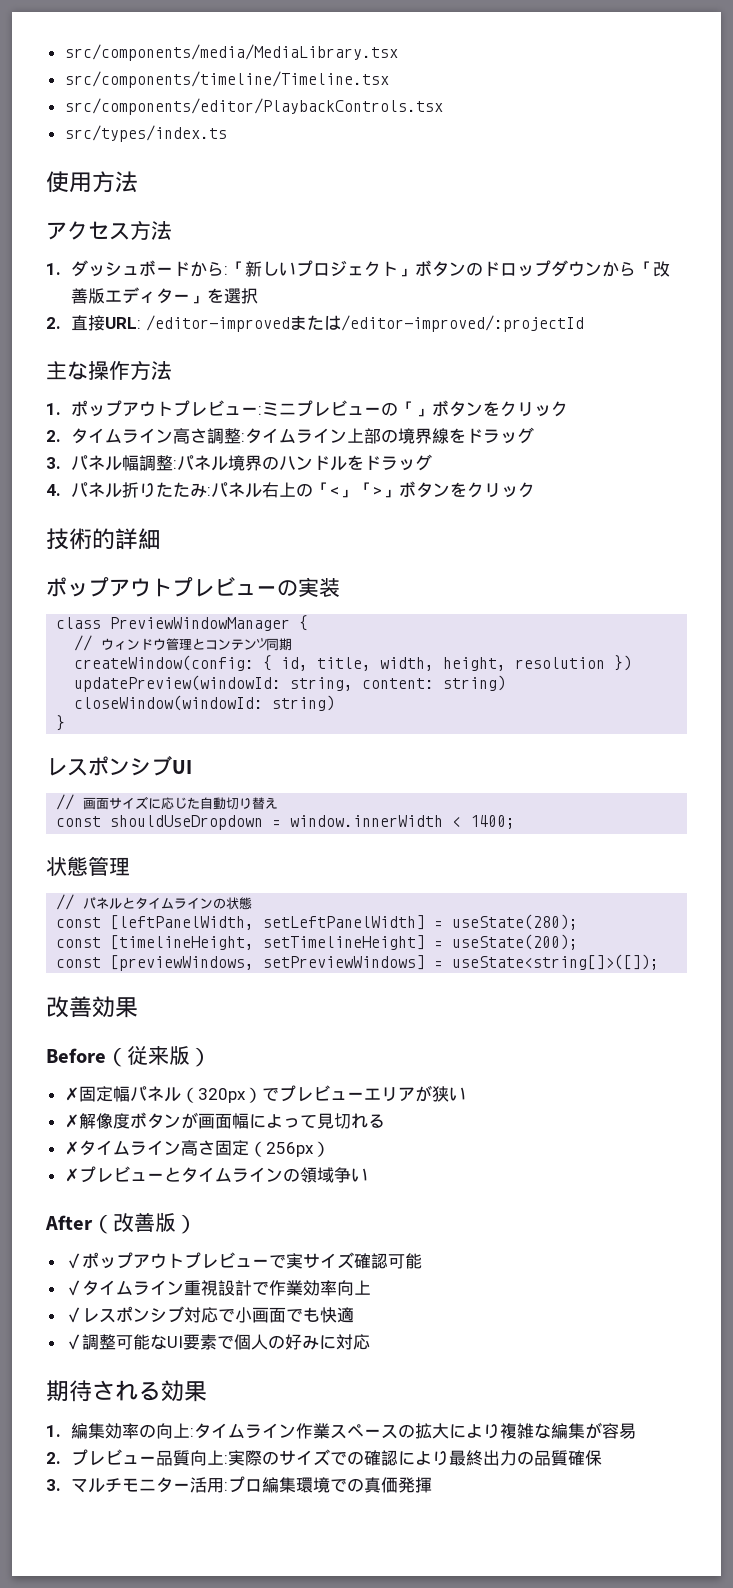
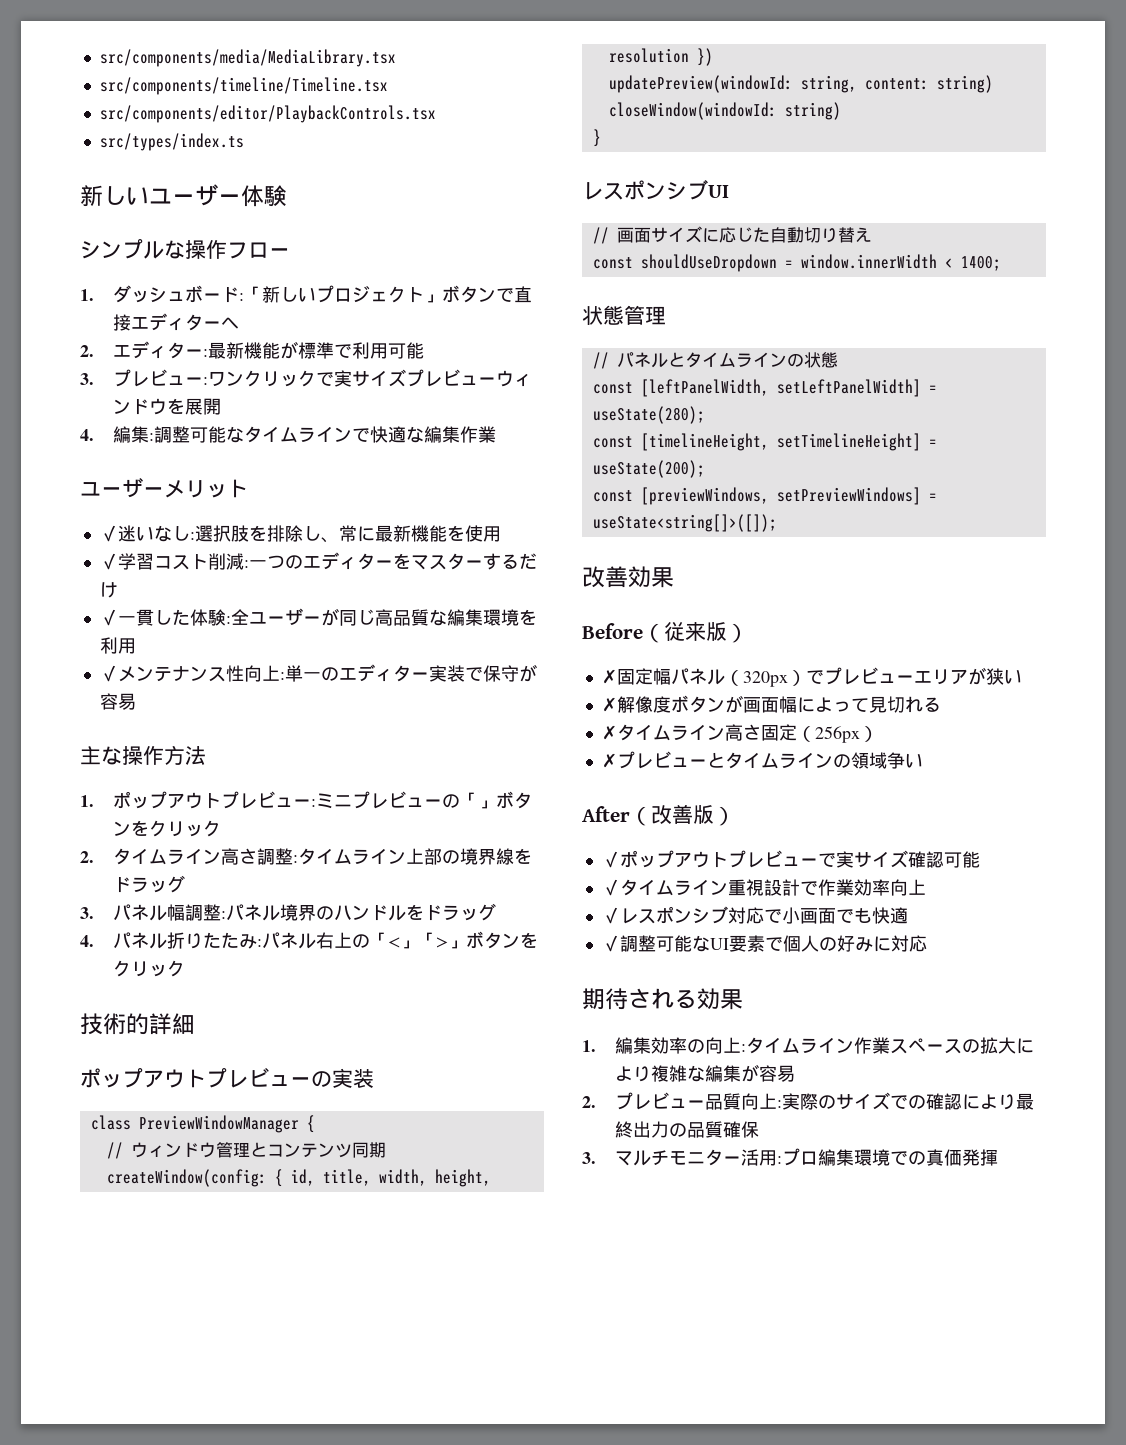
[46,171,138,193] [46,220,172,240] 使用方法 // アクセス方法 -> [80,184,287,207] [80,239,290,259] 新しいユーザー体験 // シンプルな操作フロー
[190,261,225,277] から -> (239, 295) none
[466,260,671,277] [71,287,259,304] [46,315,585,332] のドロップダウンから「改善版エディター」を選択 // 2.直接URL: /editor-improvedまたは/editor-improved/:projectId -> [495,286,532,303] [112,313,239,331] [80,341,424,359] [80,369,532,387] [112,398,221,415] [80,426,496,443] [80,478,248,498] [99,525,501,543] [99,552,537,570] [99,582,118,598] [99,608,537,626] [99,637,136,654] [99,664,537,682] [99,693,136,710] で直接エディターへ // 2.エディター:最新機能が標準で利用可能 // 3.プレビュー:ワンクリックで実サイズプレビューウィンドウを展開 // 4.編集:調整可能なタイムラインで快適な編集作業 // ユーザーメリット // ✓迷いなし:選択肢を排除し、常に最新機能を使用 // ✓学習コスト削減:一つのエディターをマスターするだけ // ✓一貫した体験:全ユーザーが同じ高品質な編集環境を利用 // ✓メンテナンス性向上:単一のエディター実装で保守が容易

